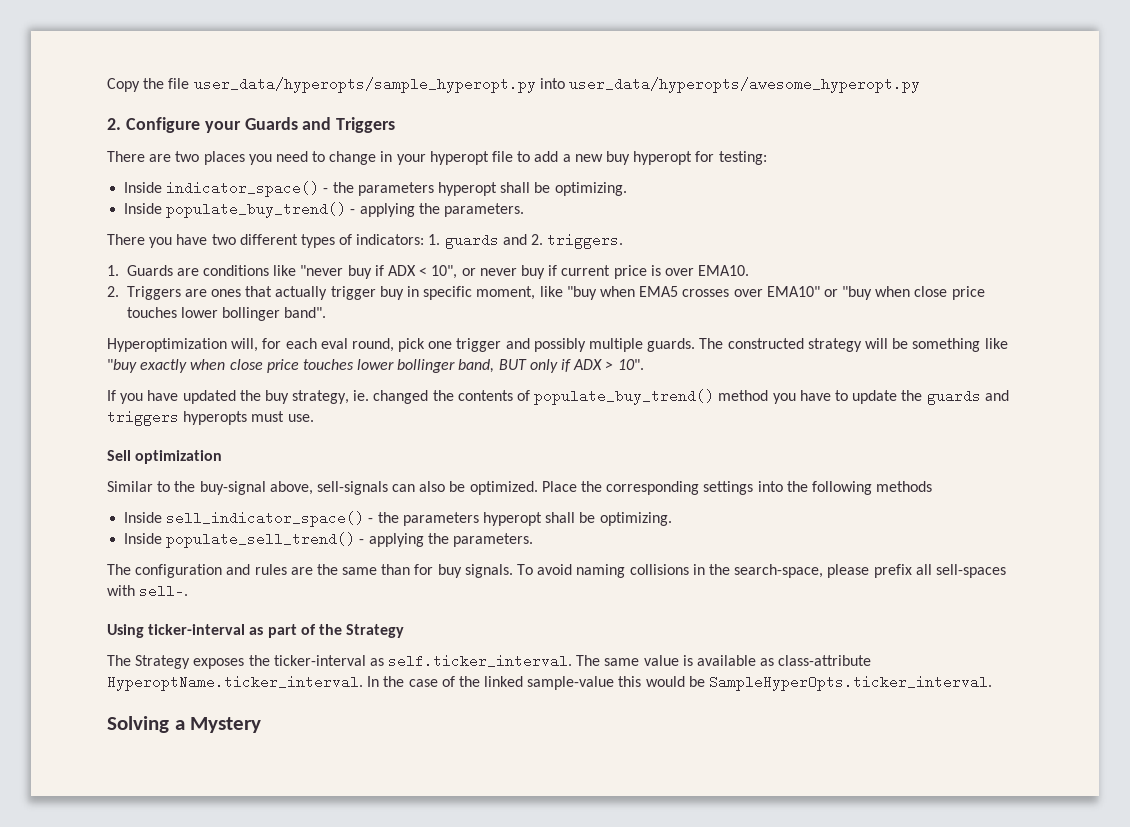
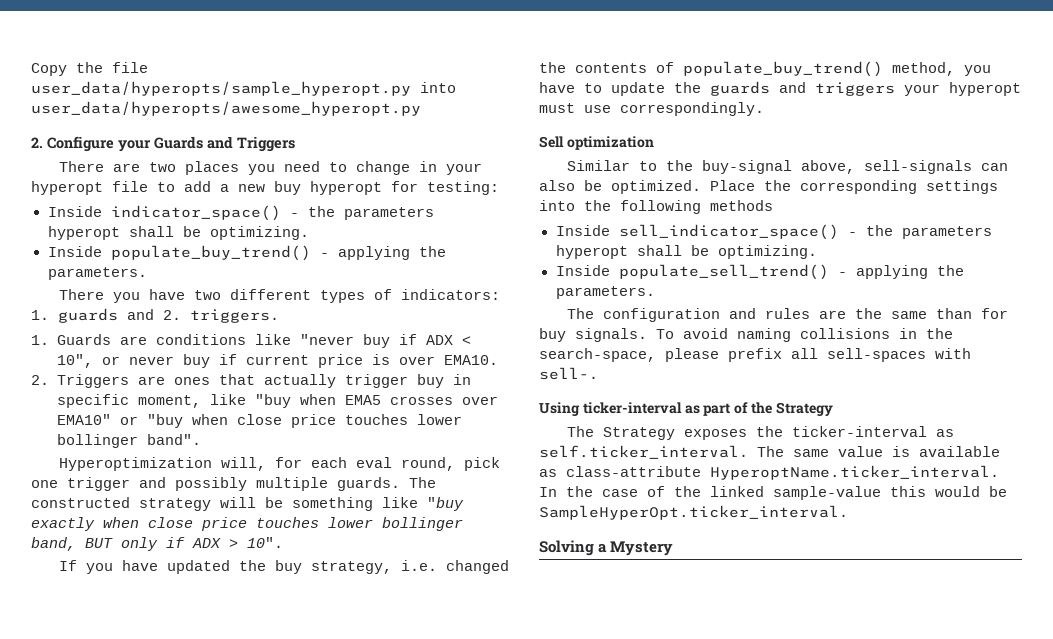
[353,390,370,401] ie. -> [401,560,438,571] i.e.
[718,390,769,401] method -> [892,62,955,76] method,
[183,411,314,425] hyperopts must use. -> [904,82,1021,96] [539,102,764,116] your hyperopt must use correspondingly.
[709,675,993,691] SampleHyperOpts.ticker_interval. -> [539,505,848,520] SampleHyperOpt.ticker_interval.

